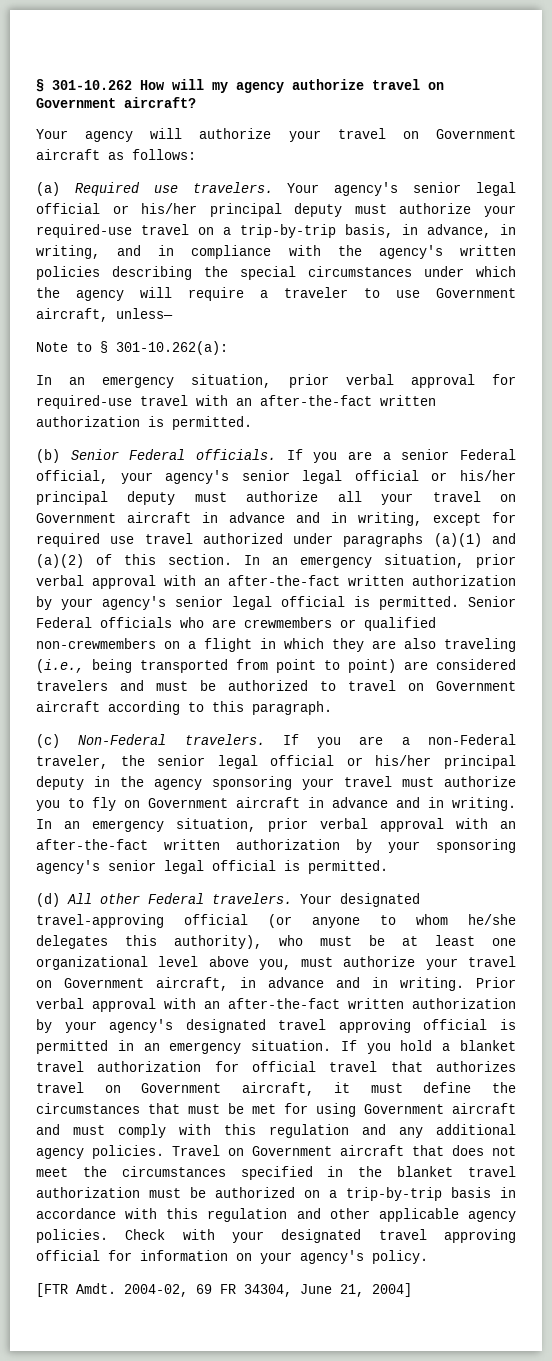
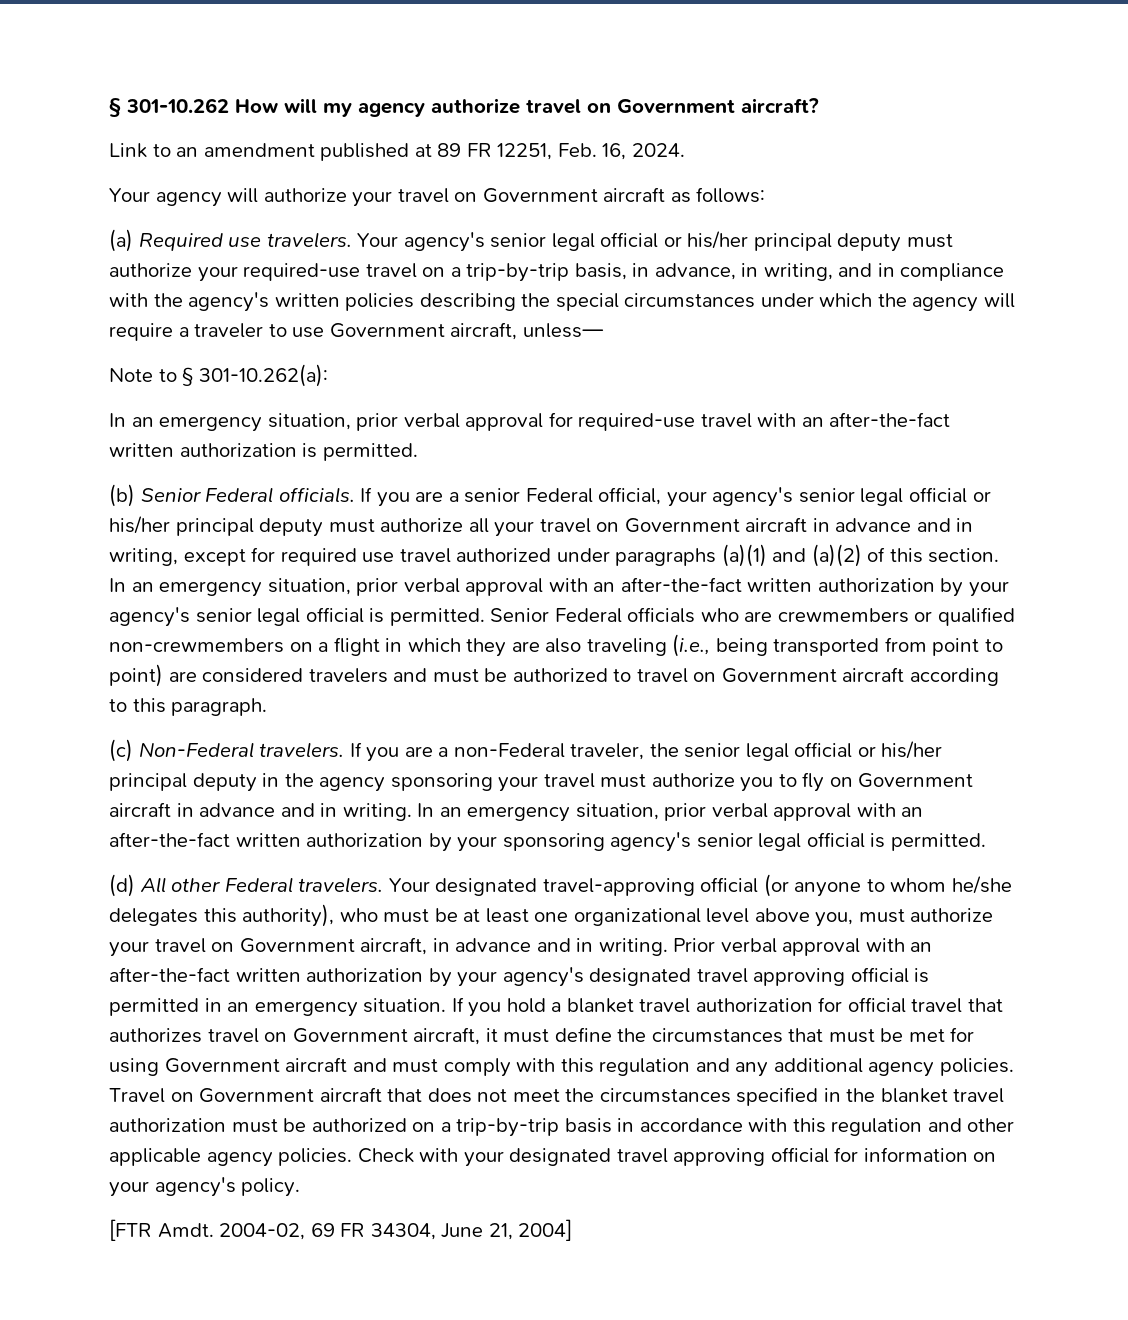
(196, 102) none -> [109,143,685,161] // Link to an amendment published at 89 FR 12251, Feb. 16, 2024.

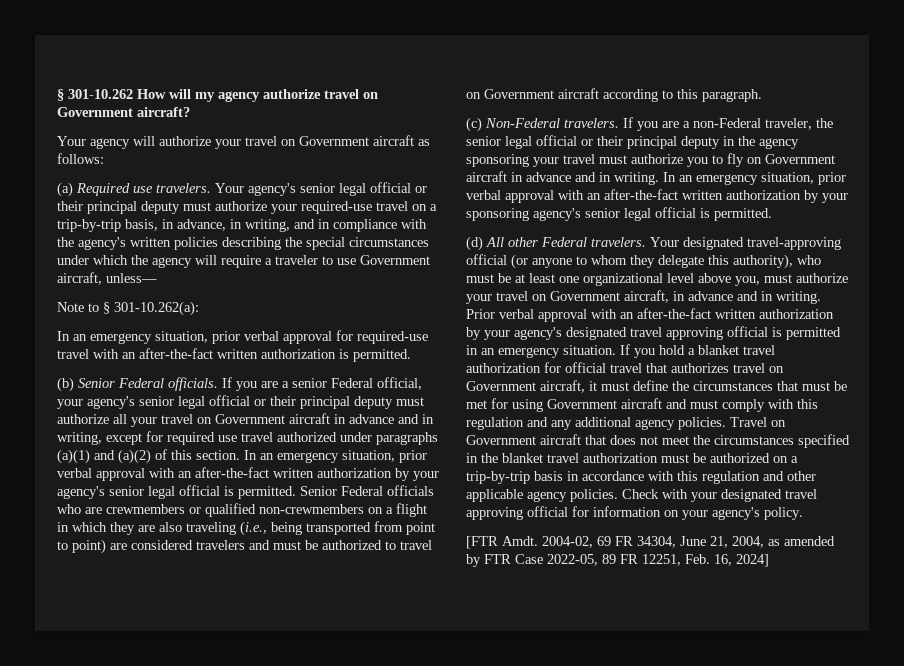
[109,143,685,161] // Link to an amendment published at 89 FR 12251, Feb. 16, 2024. -> (190, 112) none
[687,231,749,249] his/her -> [57,201,83,211] their
[109,516,170,534] his/her -> [270,396,296,406] their
[881,741,943,759] his/her -> [597,136,623,146] their
[951,876,1012,894] [109,908,198,926] he/she delegates -> [630,255,704,268] they delegate
[518,1219,573,1241] 2004] -> [732,536,835,548] [466,554,769,567] 2004, as amended by FTR Case 2022-05, 89 FR 12251, Feb. 16, 2024]

